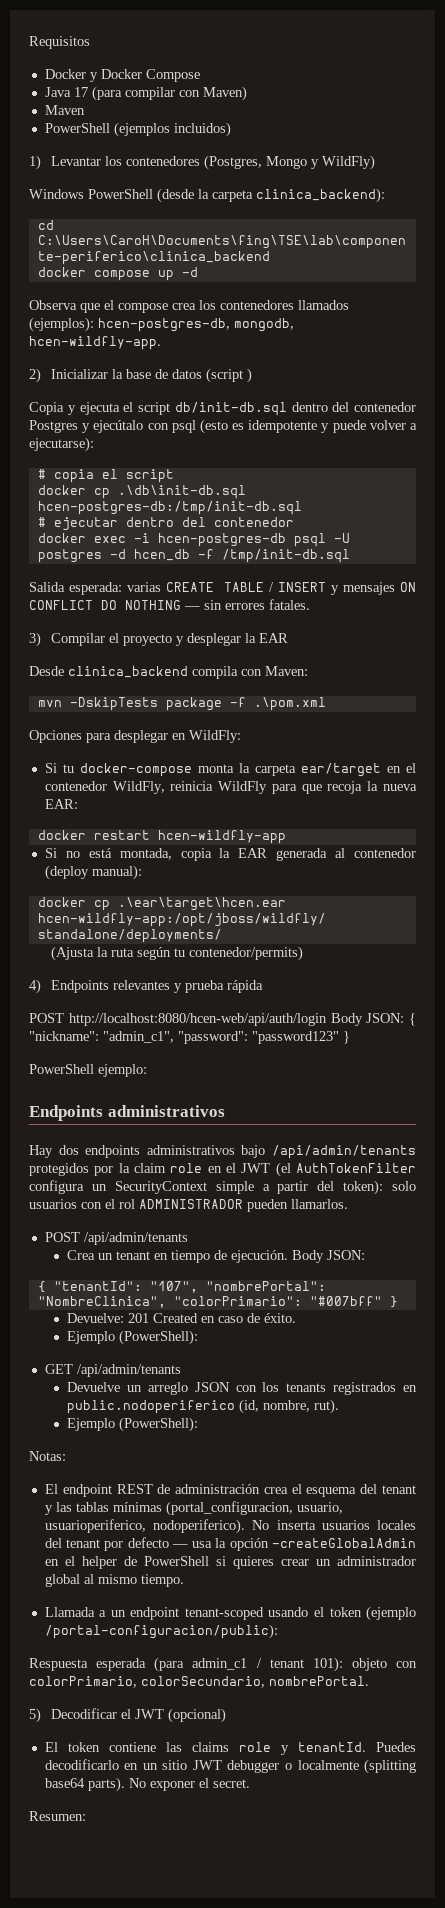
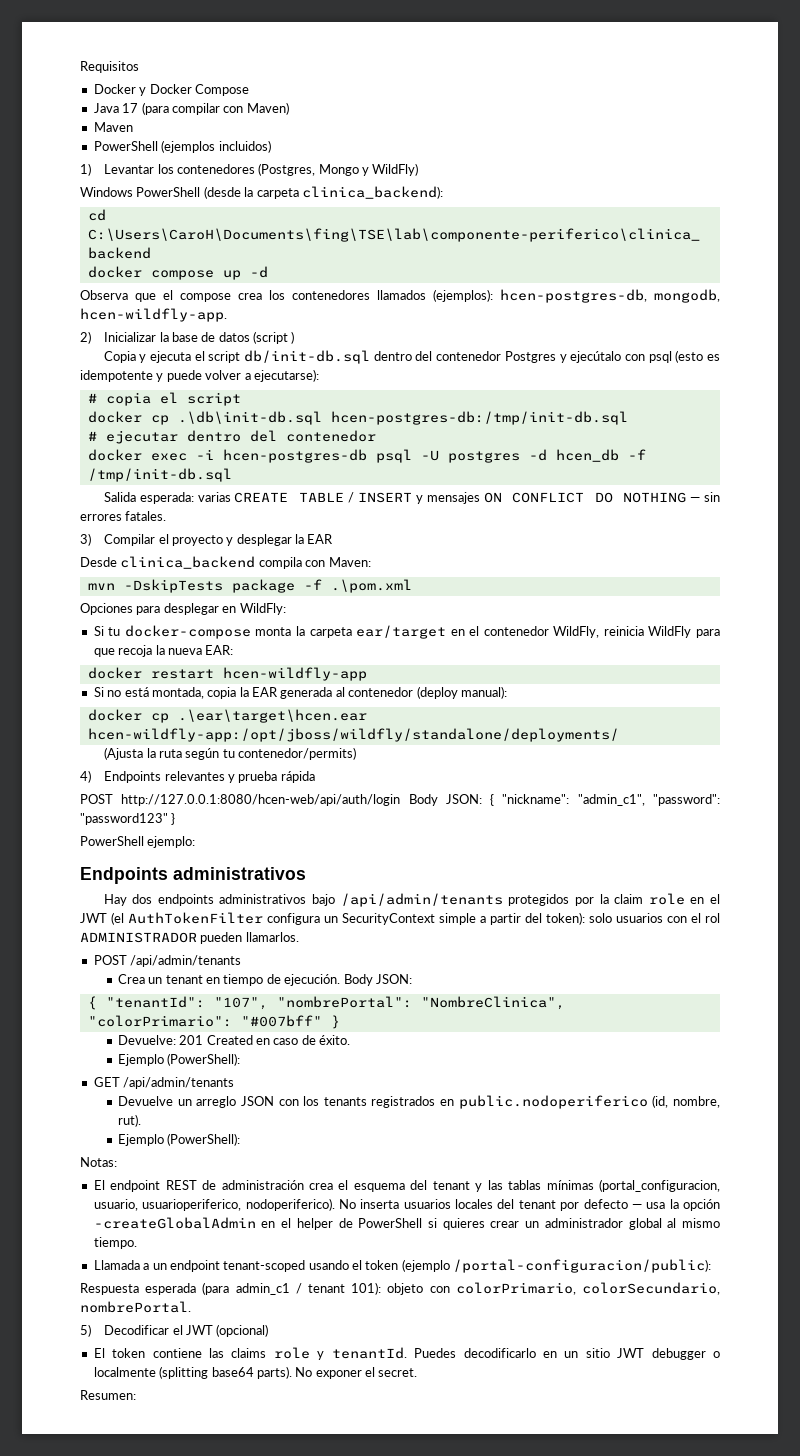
[68,1013,327,1026] http://localhost:8080/hcen-web/api/auth/login -> [121,794,401,806] http://127.0.0.1:8080/hcen-web/api/auth/login

